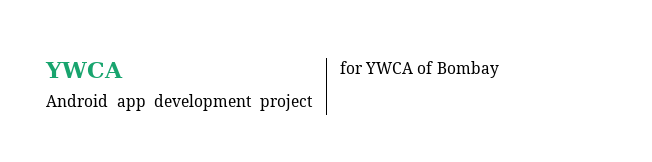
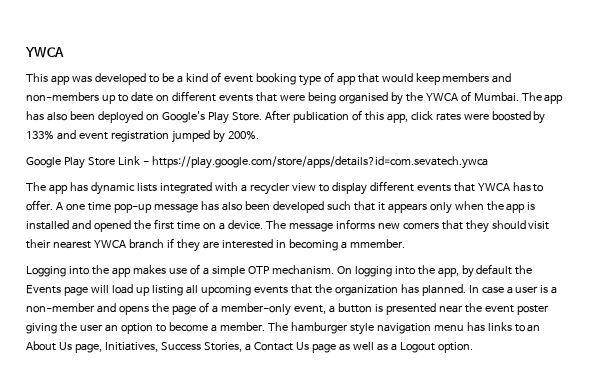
[46,94,313,111] [340,61,499,78] Android app development project for YWCA of Bombay -> [26,72,512,86] [26,91,564,105] [26,110,546,124] [26,130,259,143] [26,156,488,169] [26,181,544,195] [26,200,536,214] [26,219,550,233] [26,238,405,252] [26,264,533,278] [26,284,558,296] [26,302,549,316] [26,322,541,335] [26,341,473,353] This app was developed to be a kind of event booking type of app that would keep members and non-members up to date on different events that were being organised by the YWCA of Mumbai. The app has also been deployed on Google's Play Store. After publication of this app, click rates were boosted by 133% and event registration jumped by 200%. // Google Play Store Link - https://play.google.com/store/apps/details?id=com.sevatech.ywca // The app has dynamic lists integrated with a recycler view to display different events that YWCA has to offer. A one time pop-up message has also been developed such that it appears only when the app is installed and opened the first time on a device. The message informs new comers that they should visit their nearest YWCA branch if they are interested in becoming a mmember. // Logging into the app makes use of a simple OTP mechanism. On logging into the app, by default the Events page will load up listing all upcoming events that the organization has planned. In case a user is a non-member and opens the page of a member-only event, a button is presented near the event poster giving the user an option to become a member. The hamburger style navigation menu has links to an About Us page, Initiatives, Success Stories, a Contact Us page as well as a Logout option.

